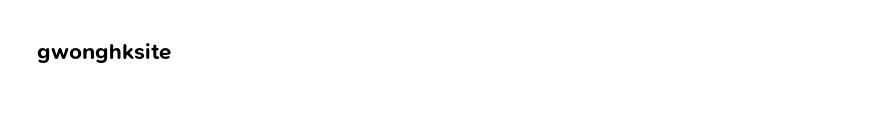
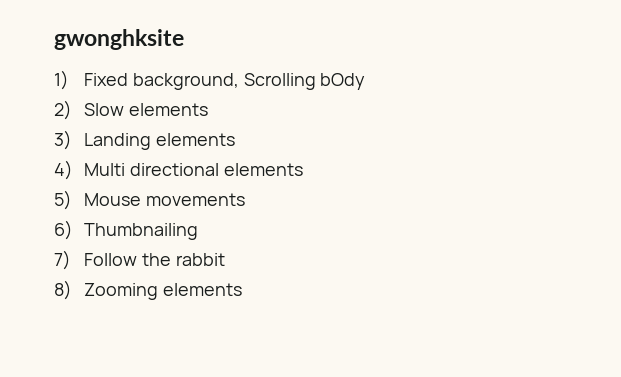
(171, 53) none -> [54,70,366,90] [54,100,208,120] [54,130,235,150] [54,160,303,180] [54,190,245,210] [54,220,198,240] [54,250,225,270] [54,280,242,300] // 1) Fixed background, Scrolling bOdy // 2) Slow elements // 3) Landing elements // 4) Multi directional elements // 5) Mouse movements // 6) Thumbnailing // 7) Follow the rabbit // 8) Zooming elements

